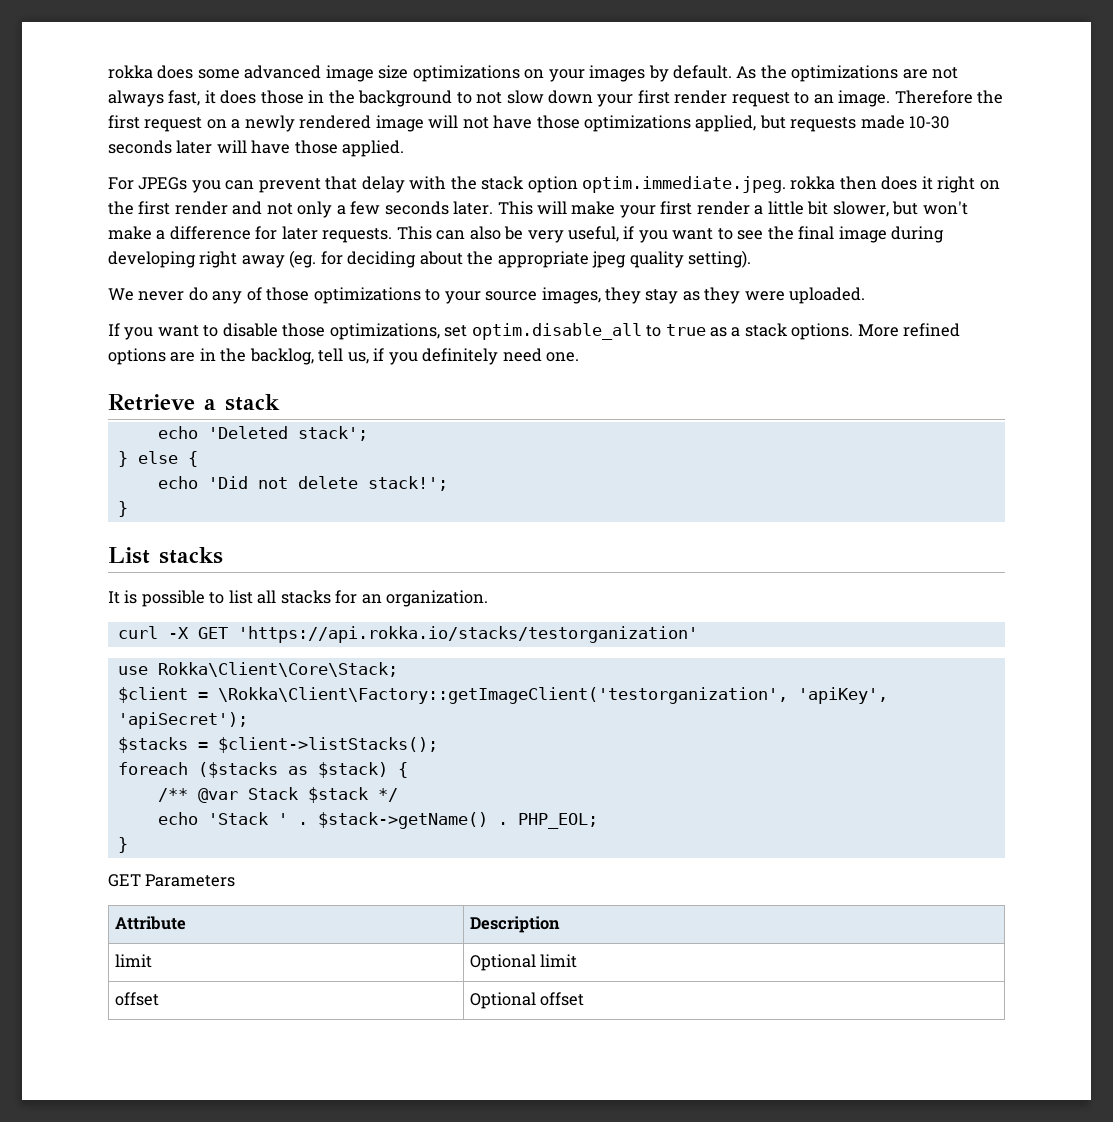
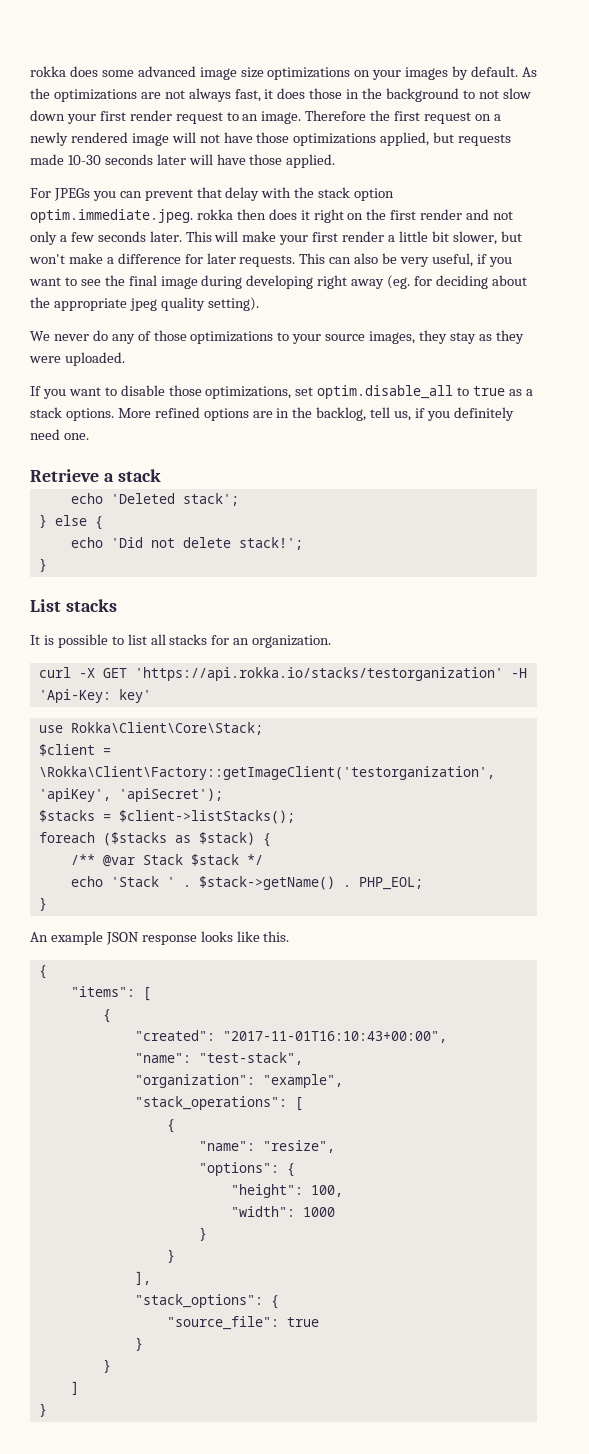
(698, 634) none -> [510,668,527,678] [38,689,151,703] -H 'Api-Key: key'
[108,874,236,887] [114,916,186,930] [469,916,560,933] [114,954,152,968] [469,954,578,971] [114,992,159,1006] [469,992,585,1009] GET Parameters // Attribute | Description // limit | Optional limit // offset | Optional offset -> [30,931,290,945] [38,965,47,979] [70,986,151,1001] [102,1009,111,1023] [134,1030,447,1043] [134,1052,303,1065] [134,1074,343,1088] [134,1096,303,1111] [166,1119,175,1133] [198,1140,335,1153] [198,1162,295,1177] [230,1184,343,1198] [230,1206,335,1217] [198,1227,207,1241] [166,1249,175,1263] [134,1271,151,1285] [134,1294,279,1309] [166,1316,319,1330] [134,1337,143,1351] [102,1359,111,1373] [70,1381,79,1395] [38,1403,47,1417] An example JSON response looks like this. // { // "items": [ // { // "created": "2017-11-01T16:10:43+00:00", // "name": "test-stack", // "organization": "example", // "stack_operations": [ // { // "name": "resize", // "options": { // "height": 100, // "width": 1000 // } // } // ], // "stack_options": { // "source_file": true // } // } // ] // }

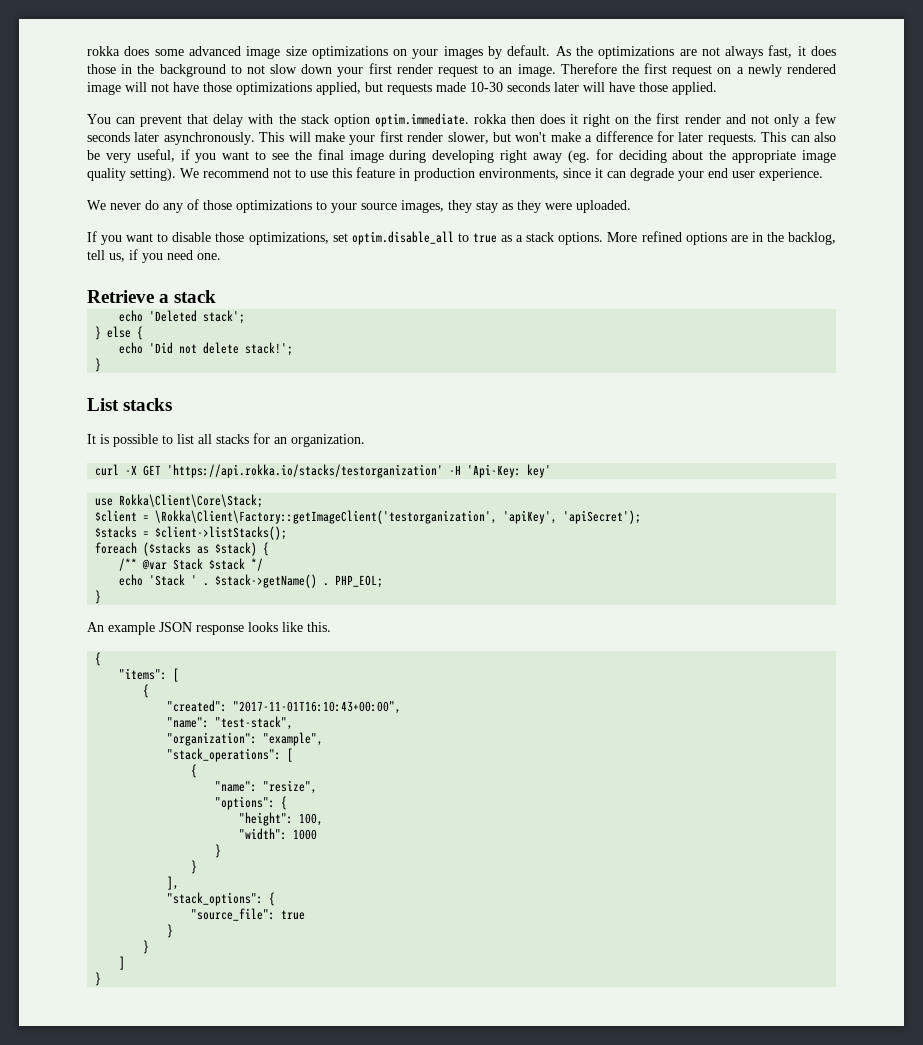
[30,188,116,201] For JPEGs you -> [87,114,111,124] You
[30,209,193,223] optim.immediate.jpeg. -> [374,113,469,127] optim.immediate.
[149,231,182,242] later. -> [134,132,255,145] later asynchronously.
[388,231,449,242] a little bit -> (444, 137) none
[129,298,157,311] jpeg -> [802,150,836,163] image
(259, 304) none -> [180,167,823,181] We recommend not to use this feature in production environments, since it can degrade your end user experience.
[453,407,514,421] definitely -> (163, 258) none

